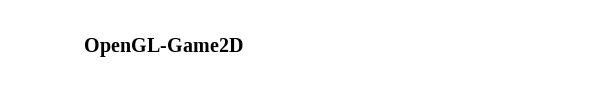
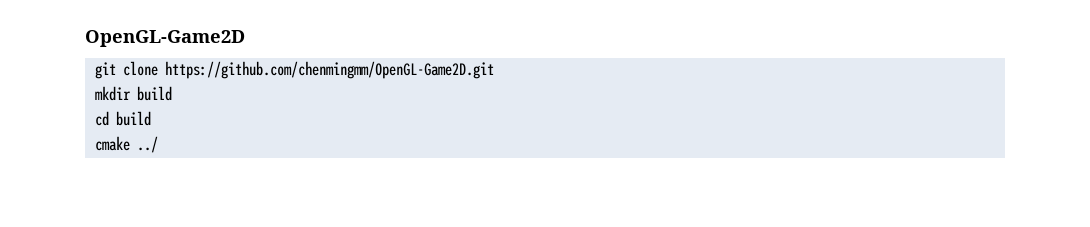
(243, 47) none -> [94,61,494,79] [94,86,172,101] [94,111,151,126] [94,136,158,153] // git clone https://github.com/chenmingmm/OpenGL-Game2D.git // mkdir build // cd build // cmake ../

